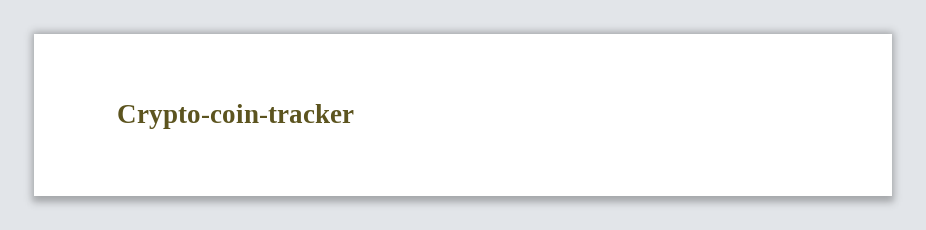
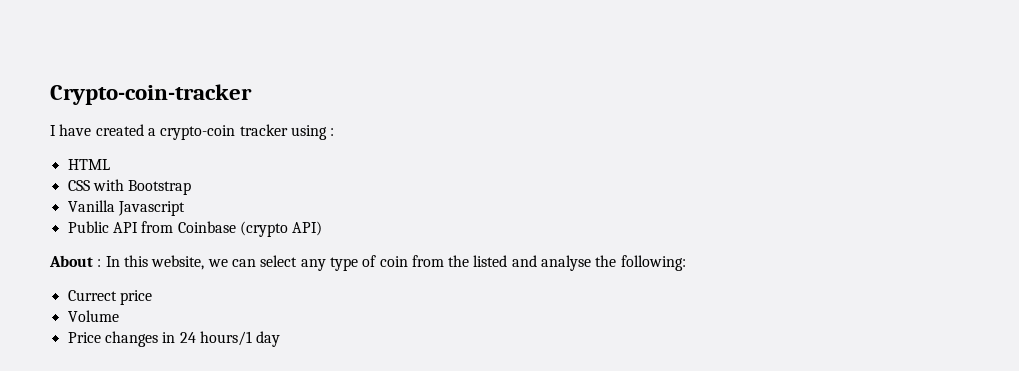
(354, 116) none -> [50,124,335,140] [67,159,110,170] [67,179,192,195] [67,200,185,216] [67,221,323,237] [49,255,686,271] [67,290,152,305] [67,310,119,322] [67,331,281,347] // I have created a crypto-coin tracker using : // HTML // CSS with Bootstrap // Vanilla Javascript // Public API from Coinbase (crypto API) // About : In this website, we can select any type of coin from the listed and analyse the following: // Currect price // Volume // Price changes in 24 hours/1 day

